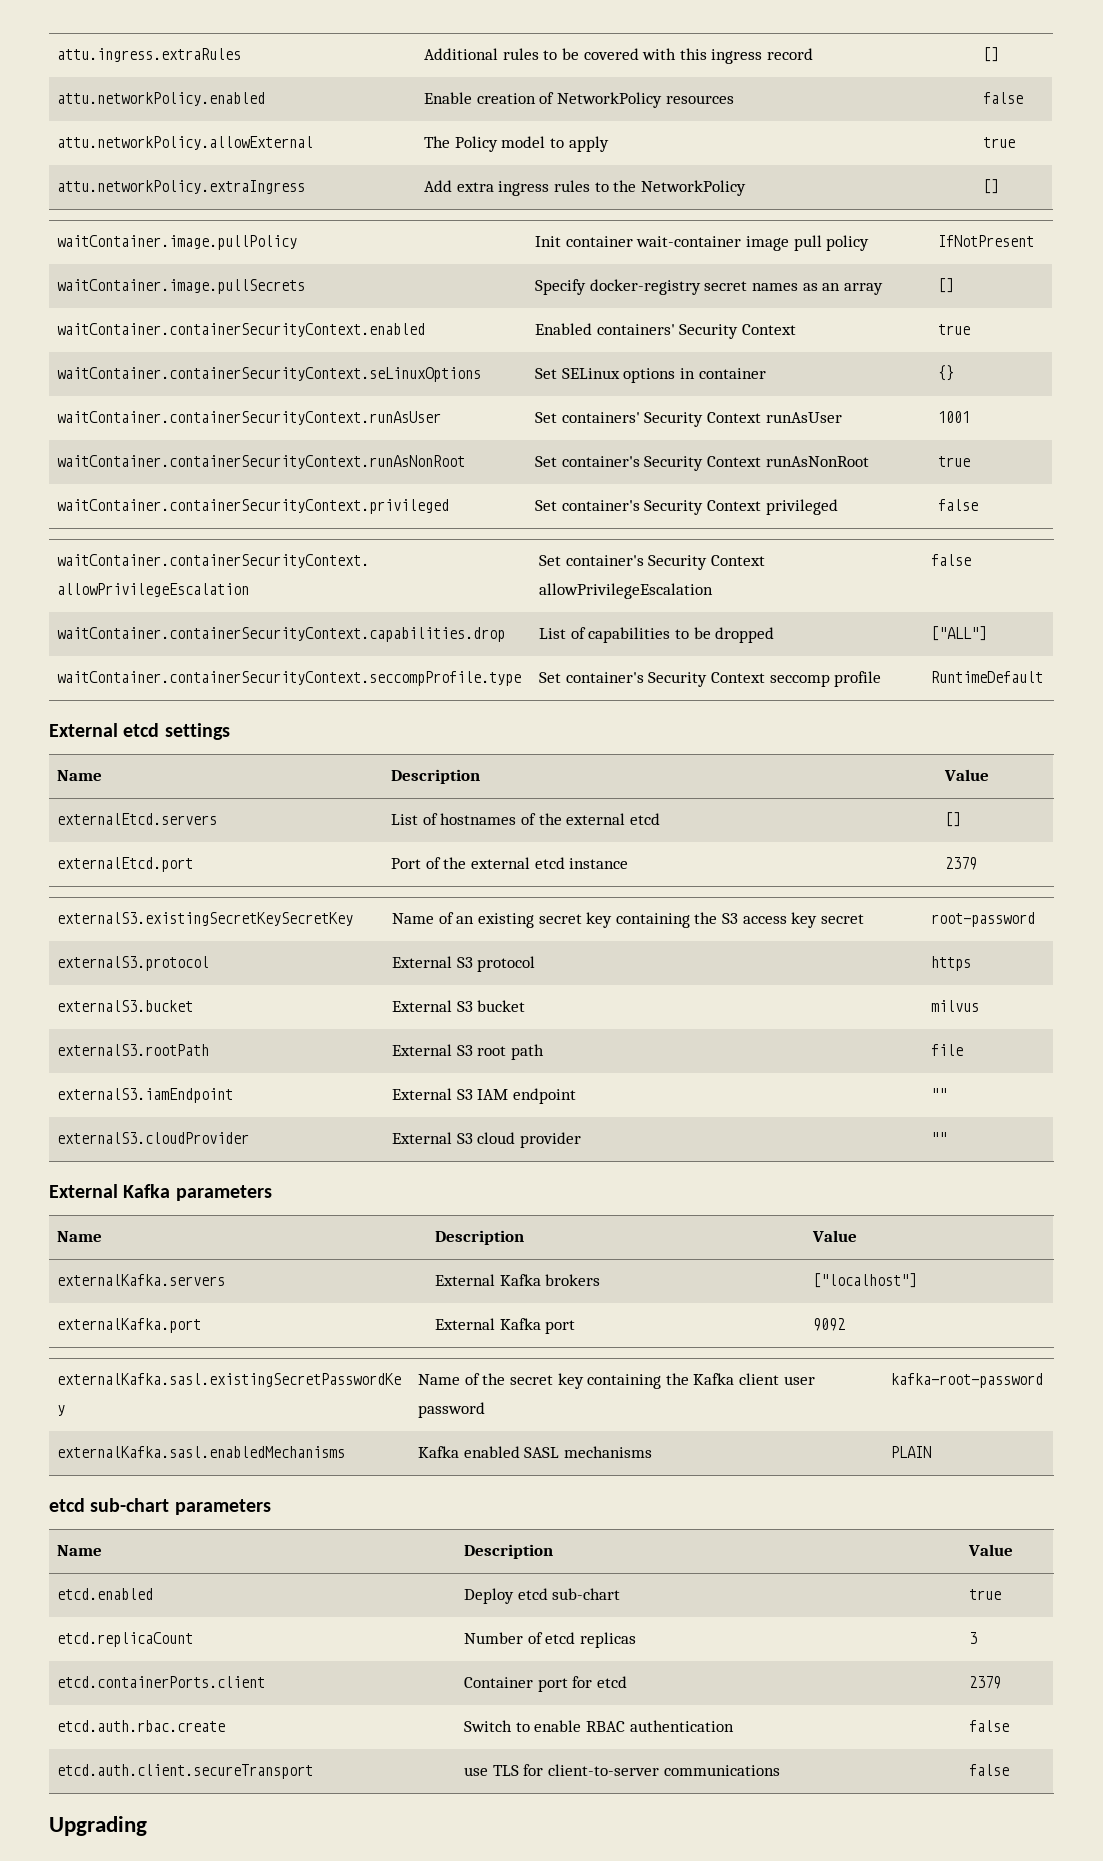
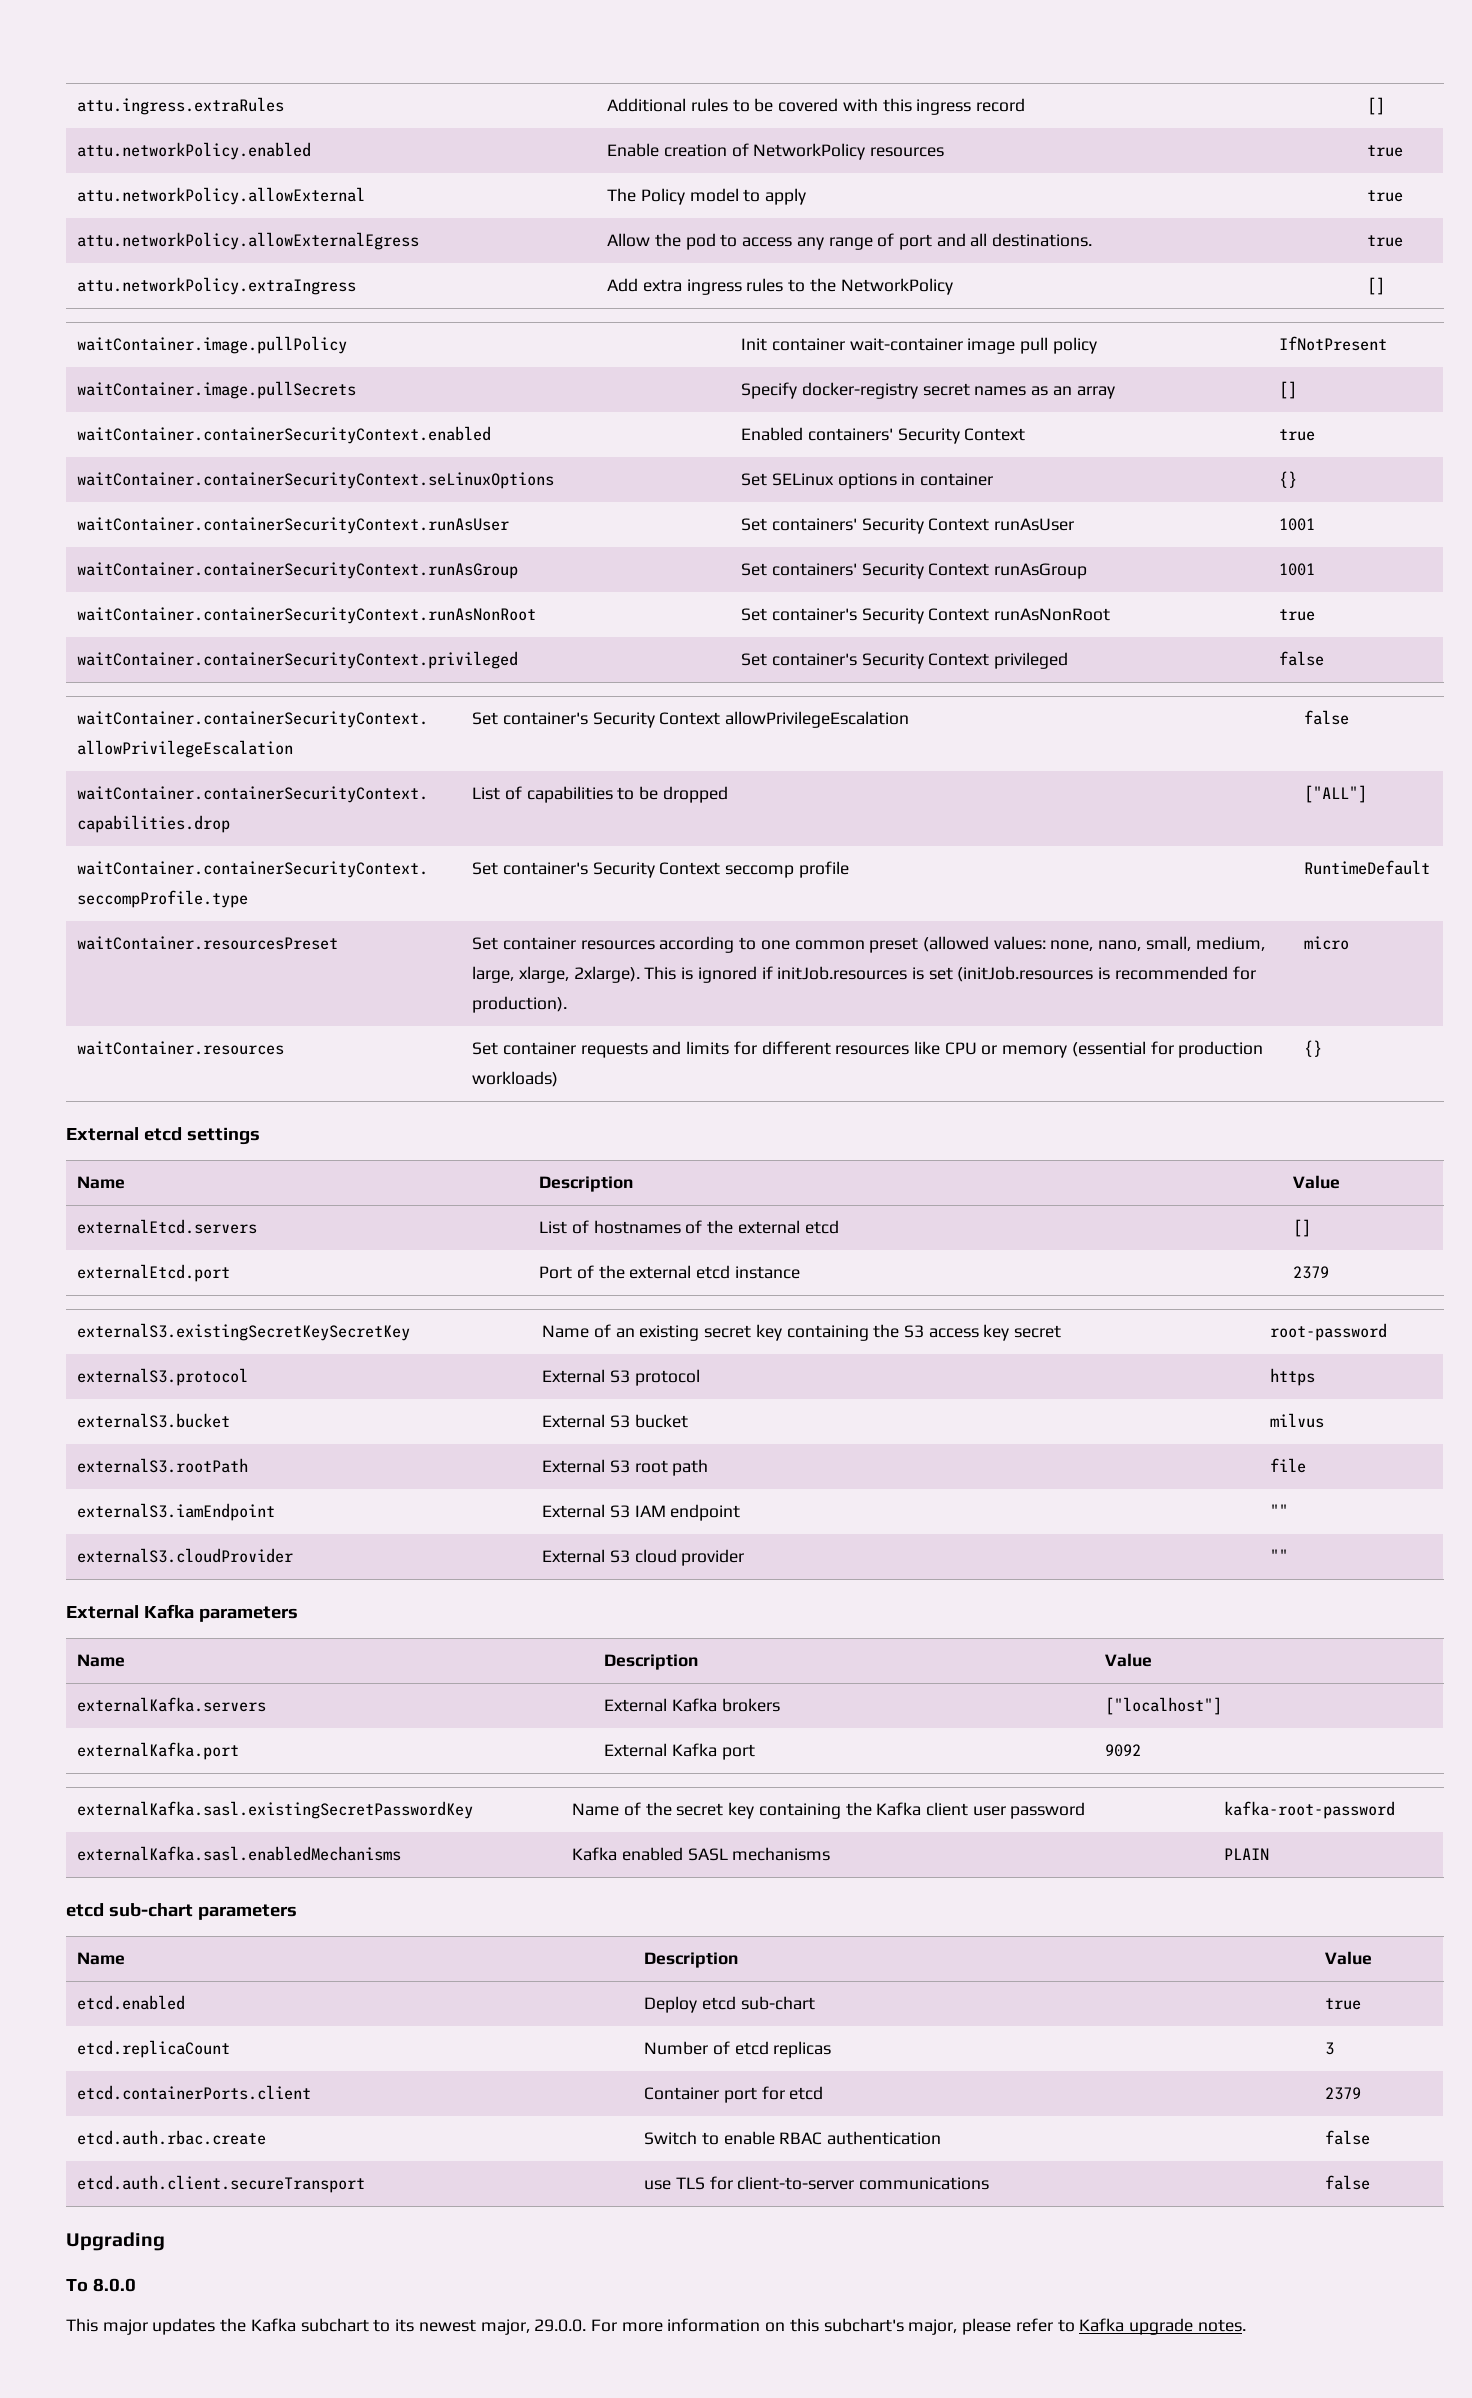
[983,92,1024,104] false -> [1367,145,1404,157] true
(1016, 142) none -> [77,232,420,250] [607,233,1093,250] [1367,235,1404,247] // attu.networkPolicy.allowExternalEgress | Allow the pod to access any range of port and all destinations. | true
(971, 417) none -> [77,562,519,579] [741,563,1088,579] [1279,563,1316,576] // waitContainer.containerSecurityContext.runAsGroup | Set containers' Security Context runAsGroup | 1001
(1044, 677) none -> [77,936,339,950] [472,936,1265,953] [472,966,1256,983] [472,996,568,1013] [1304,936,1350,950] [77,1041,285,1055] [472,1041,1264,1058] [472,1071,559,1087] [1304,1040,1323,1057] // waitContainer.resourcesPreset | Set container resources according to one common preset (allowed values: none, nano, small, medium, large, xlarge, 2xlarge). This is ignored if initJob.resources is set (initJob.resources is recommended for production). | micro // waitContainer.resources | Set container requests and limits for different resources like CPU or memory (essential for production workloads) | {}
(147, 1826) none -> [66,2278,136,2292] [66,2318,1246,2335] // To 8.0.0 // This major updates the Kafka subchart to its newest major, 29.0.0. For more information on this subchart's major, please refer to Kafka upgrade notes.

